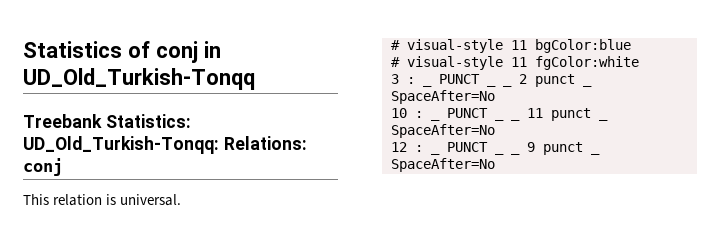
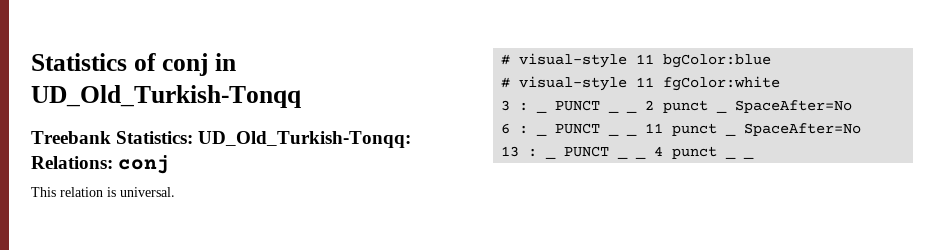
[391,108,407,118] 10 -> [501,123,511,134] 6
[391,142,423,152] [431,152,440,155] [447,142,488,152] [495,152,520,155] [527,142,600,155] [391,158,495,172] 12 : _ PUNCT _ _ 9 punct _ SpaceAfter=No -> [501,146,647,159] [654,146,755,159] 13 : _ PUNCT _ _ 4 punct _ _

